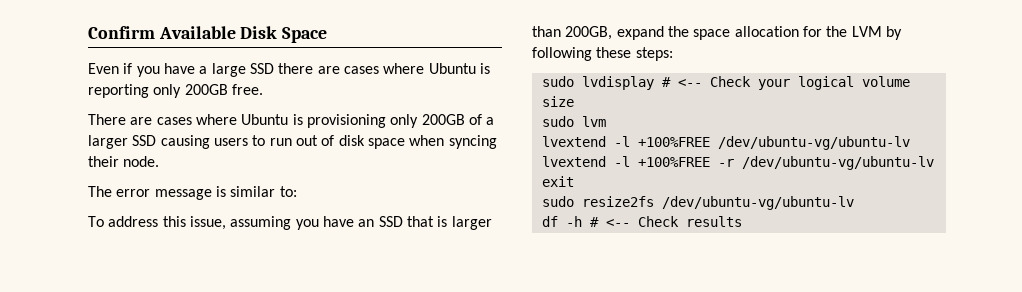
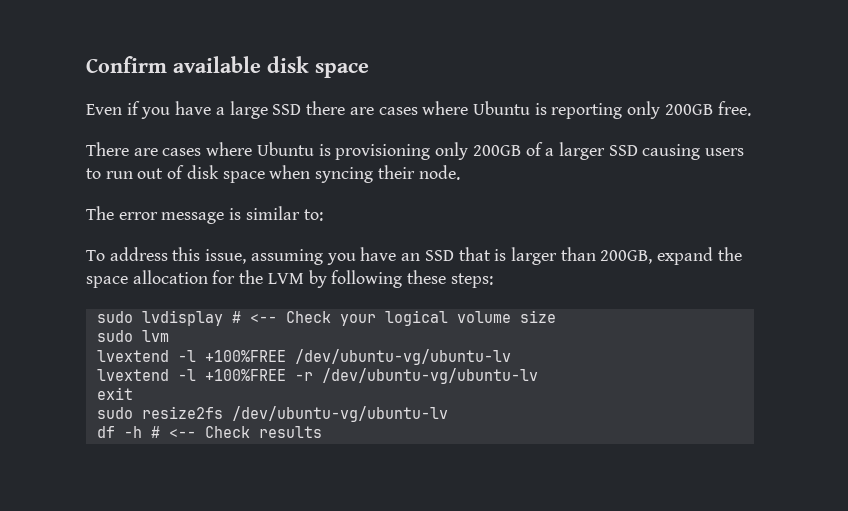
[158,26,328,43] Available Disk Space -> [173,56,369,78] available disk space

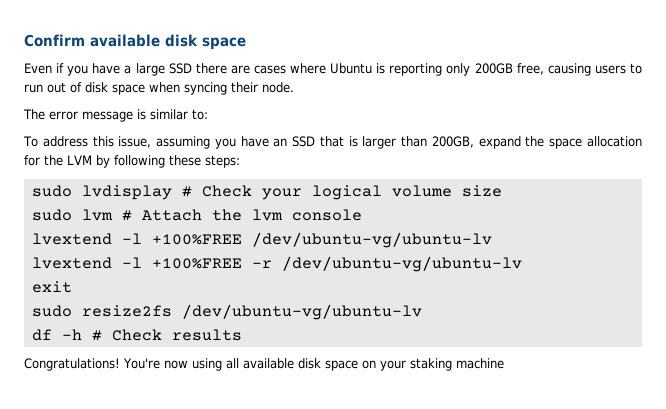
[717,101,751,116] [86,142,638,160] free. // There are cases where Ubuntu is provisioning only 200GB of a larger SSD -> [516,63,544,75] free,
[249,314,277,323] <-- -> (192, 191) none
(169, 336) none -> [121,209,362,221] # Attach the lvm console
[168,429,196,438] <-- -> (102, 335) none
(322, 432) none -> [24,358,504,371] // Congratulations! You're now using all available disk space on your staking machine

